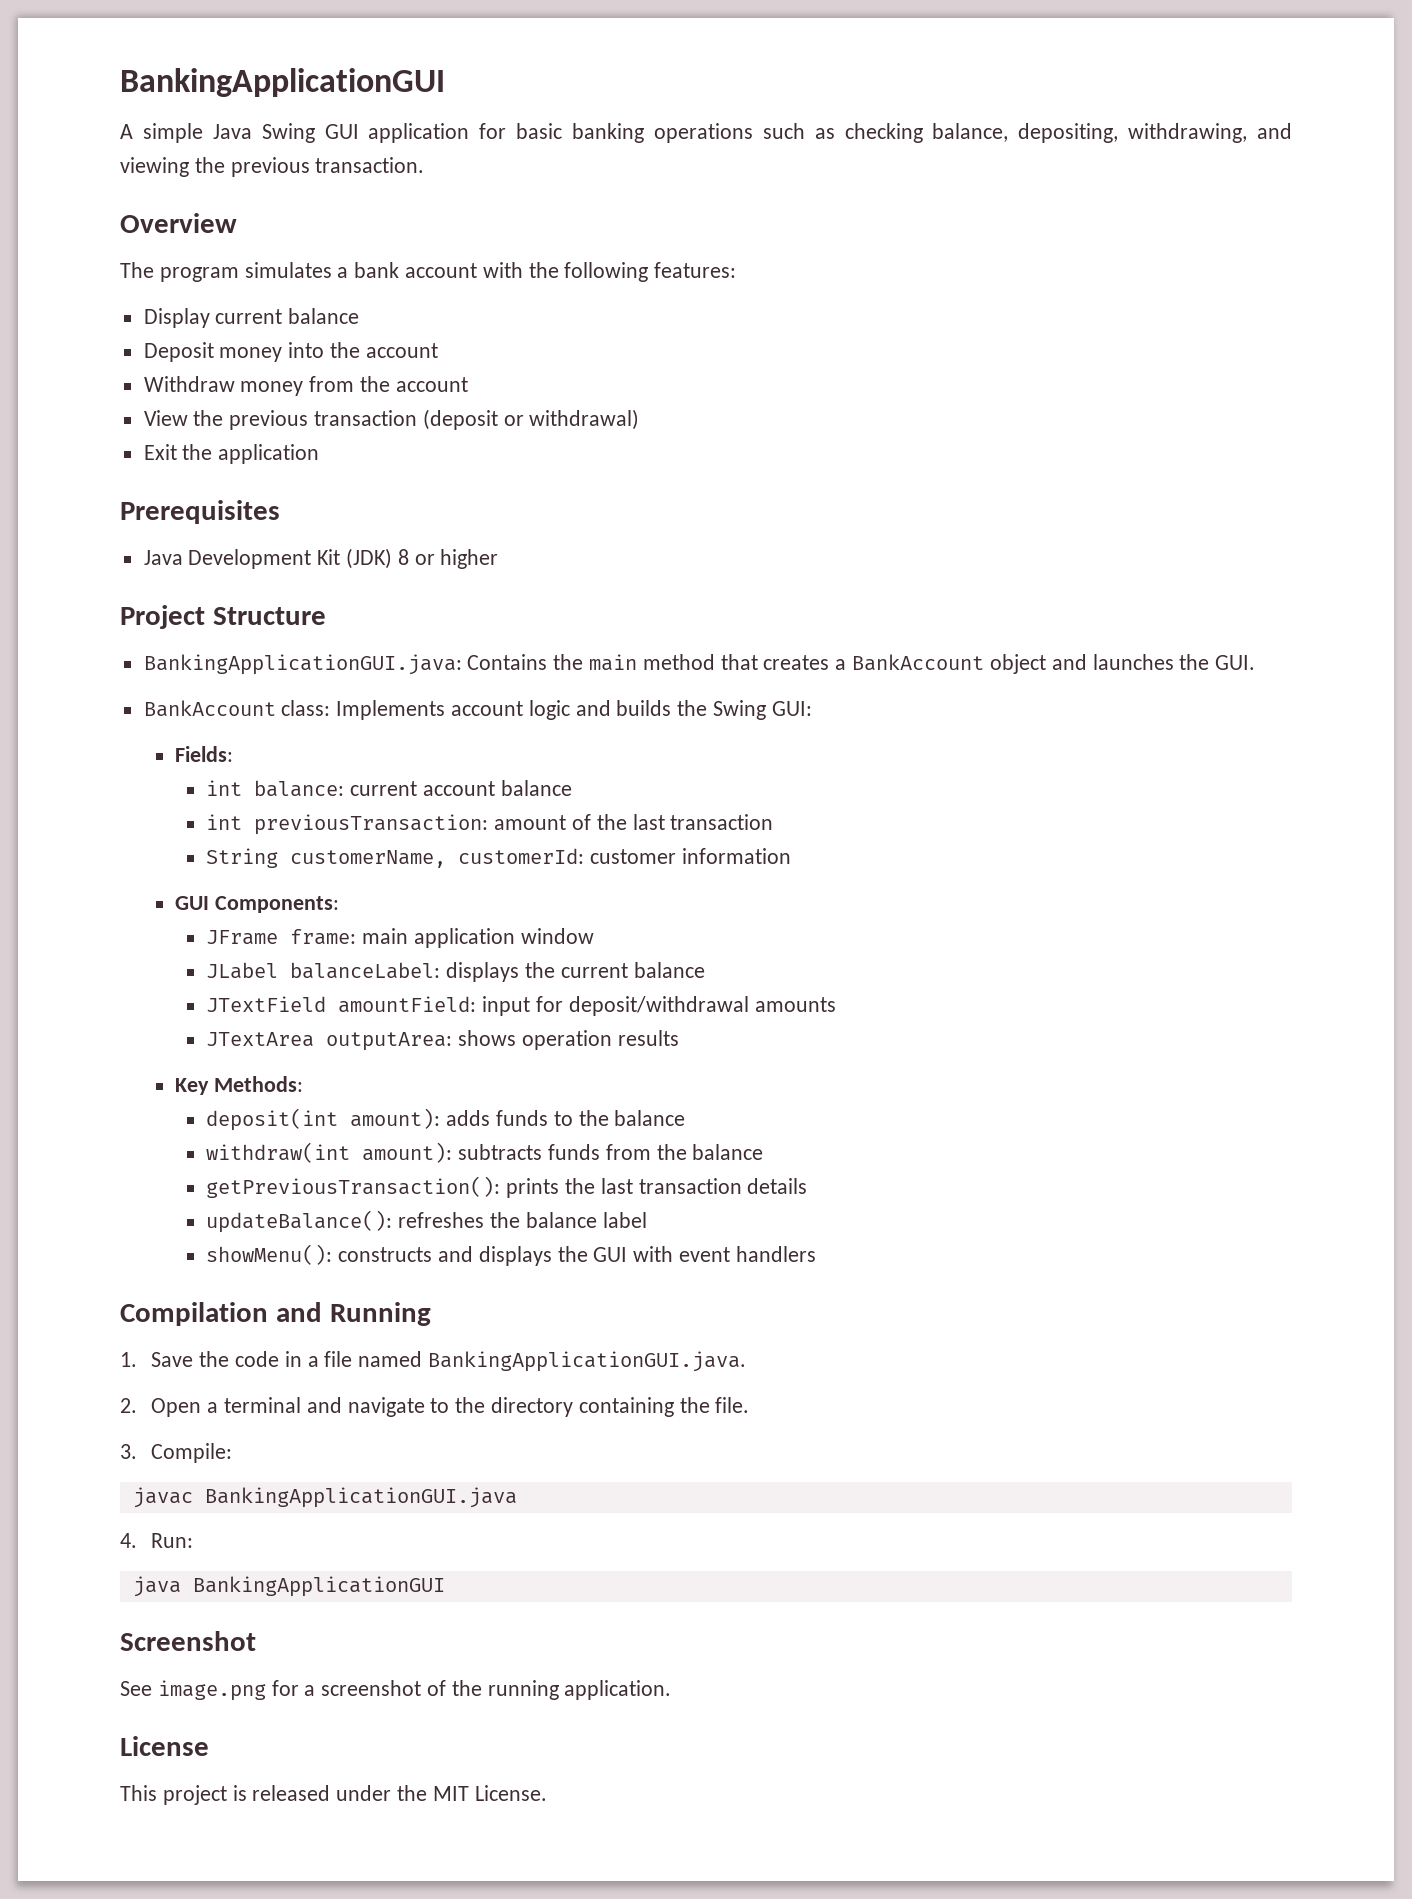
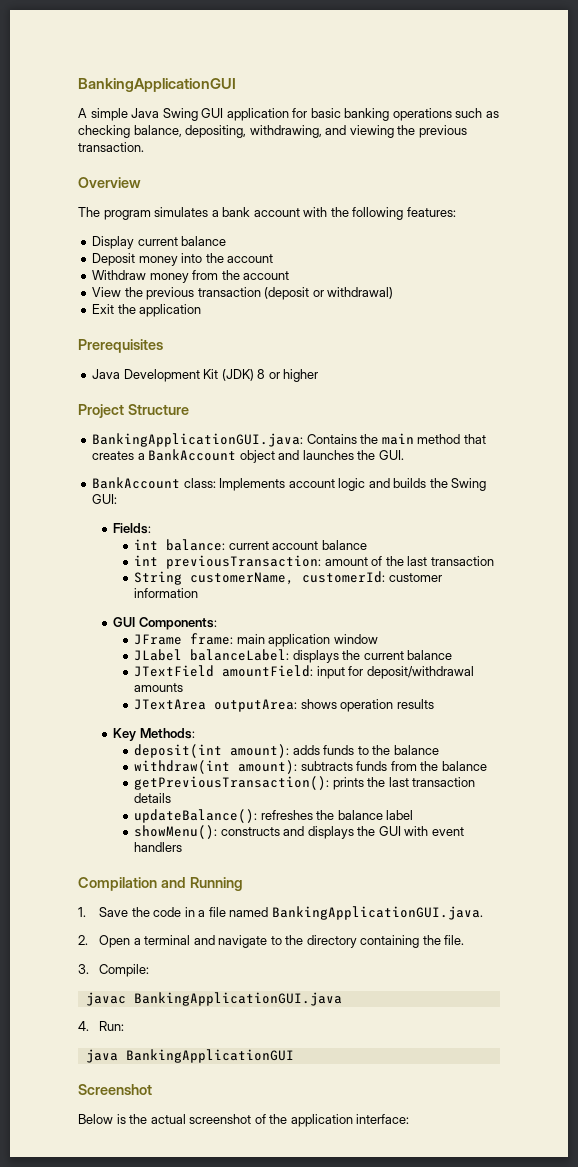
[120,1680,672,1701] [120,1736,209,1756] [120,1785,547,1805] See image.png for a screenshot of the running application. // License // This project is released under the MIT License. -> [78,1114,410,1127] Below is the actual screenshot of the application interface:

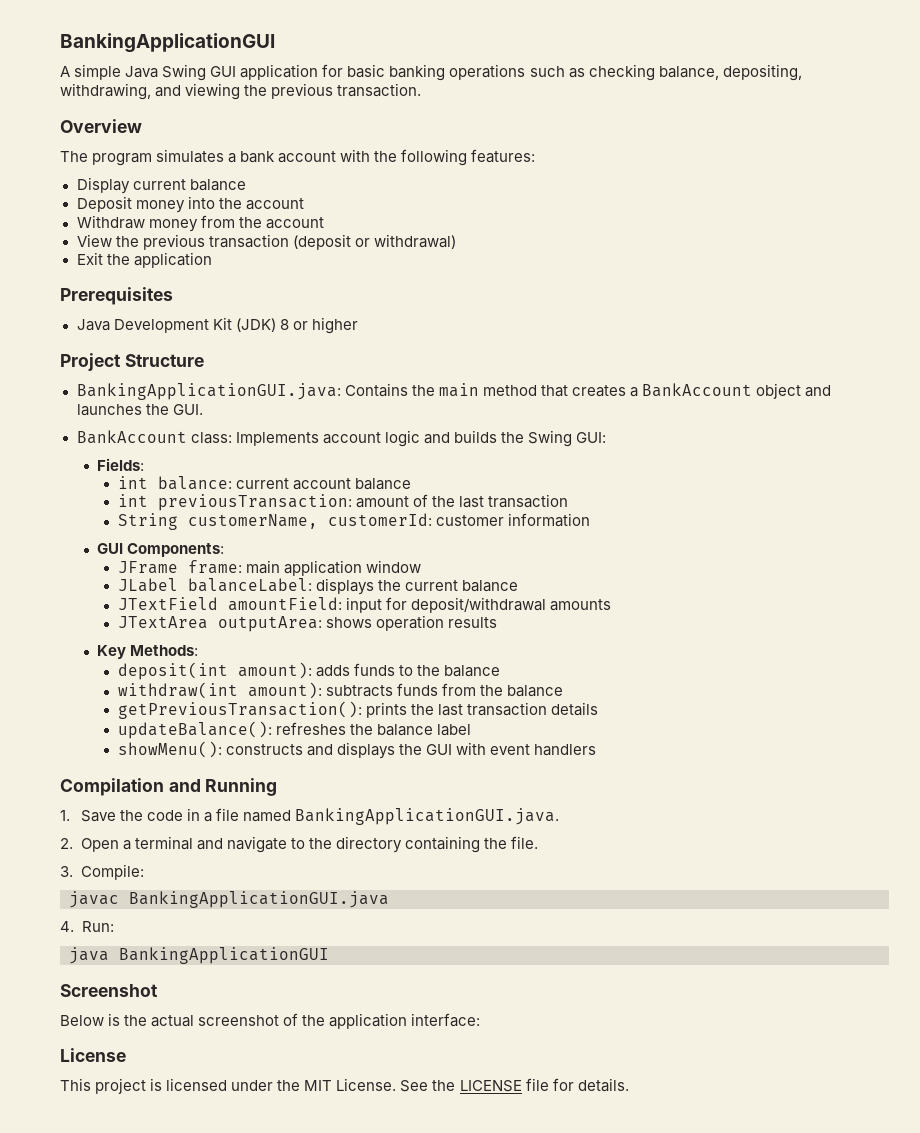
(410, 1119) none -> [60,1048,126,1062] [60,1078,629,1094] // License // This project is licensed under the MIT License. See the LICENSE file for details.

